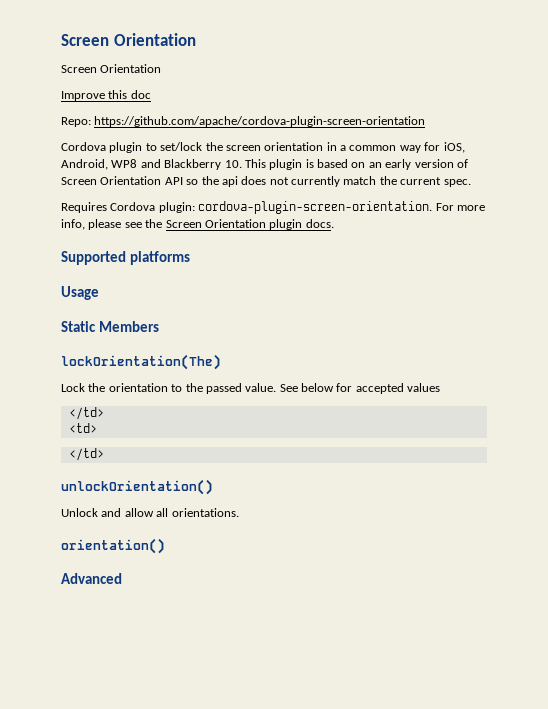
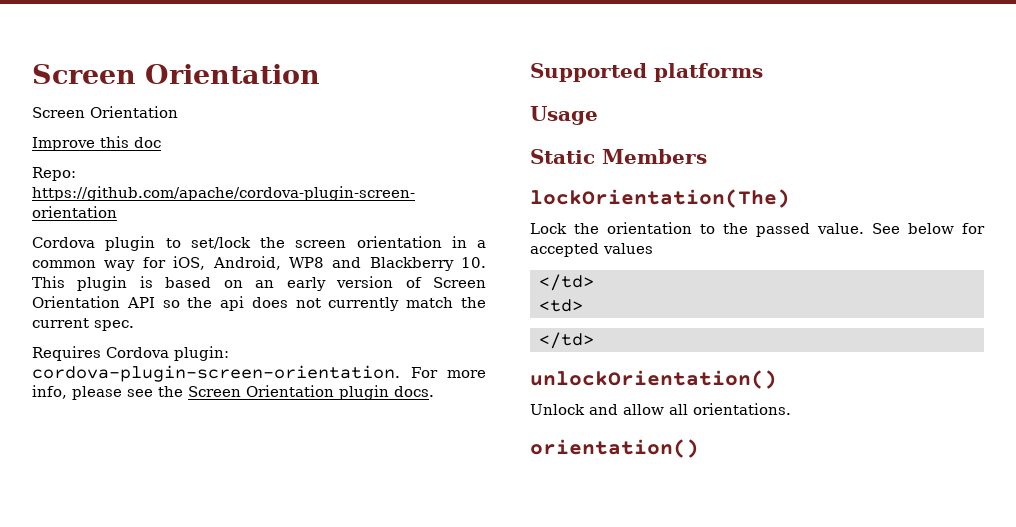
[61,573,122,584] // Advanced -> (699, 448) none

